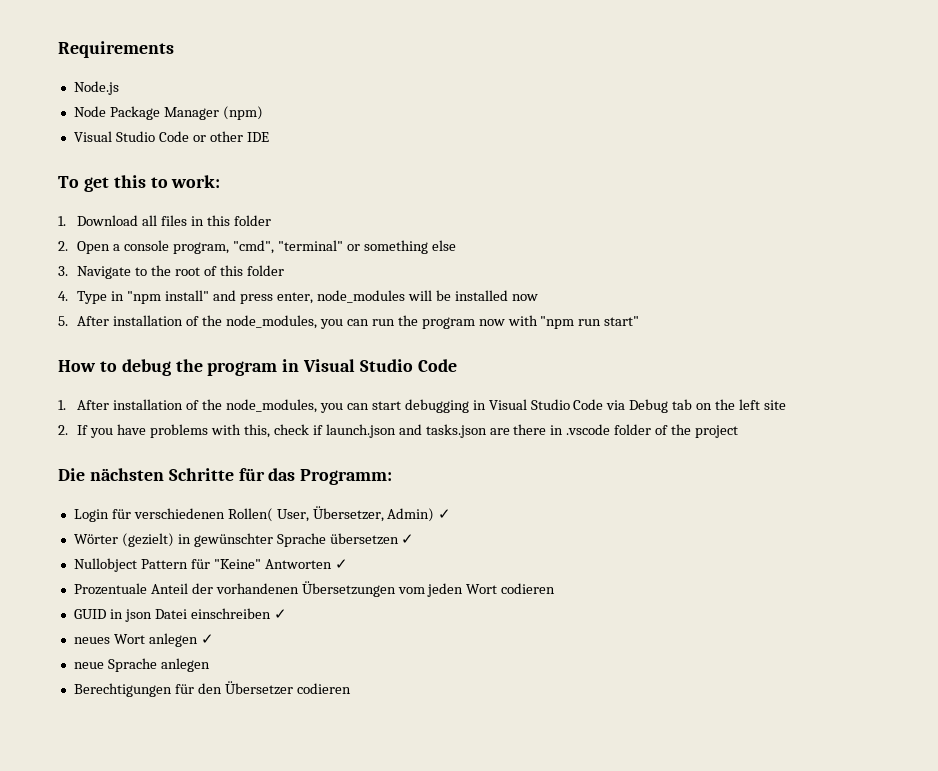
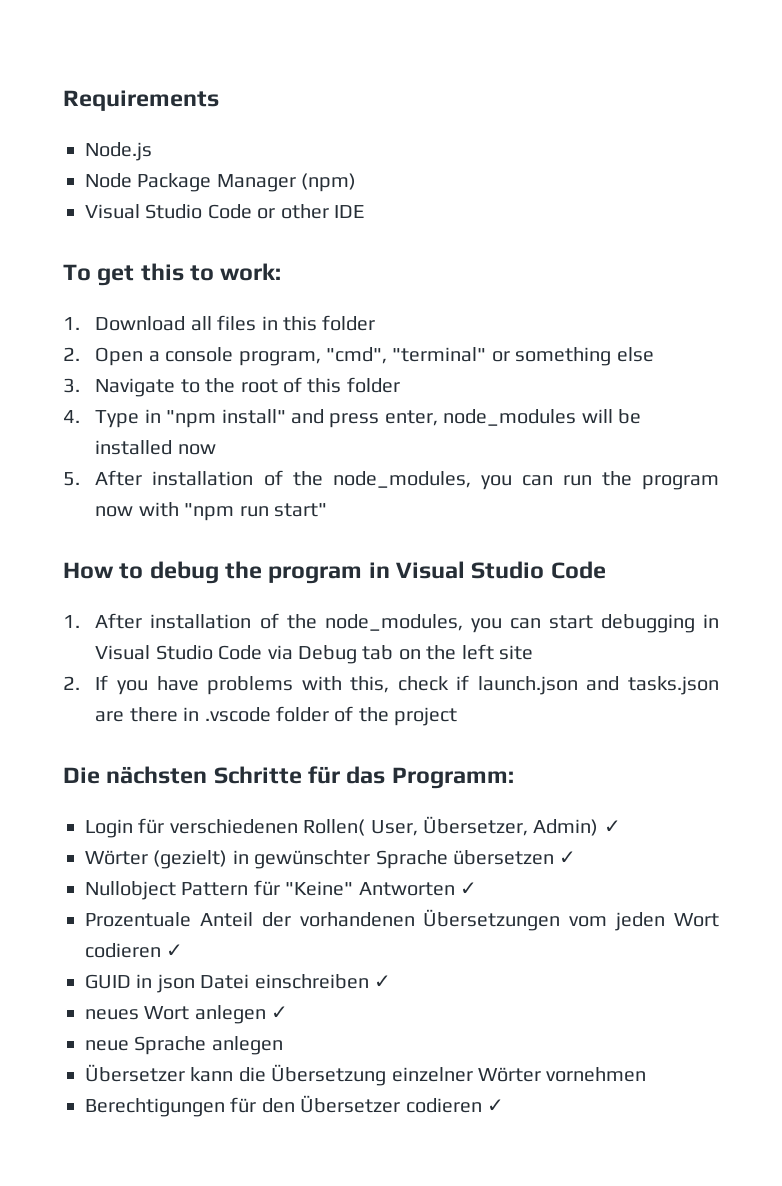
(556, 588) none -> [166,944,184,957] ✓
(210, 665) none -> [85,1064,647,1086] // Übersetzer kann die Übersetzung einzelner Wörter vornehmen
(351, 688) none -> [487,1099,504,1112] ✓

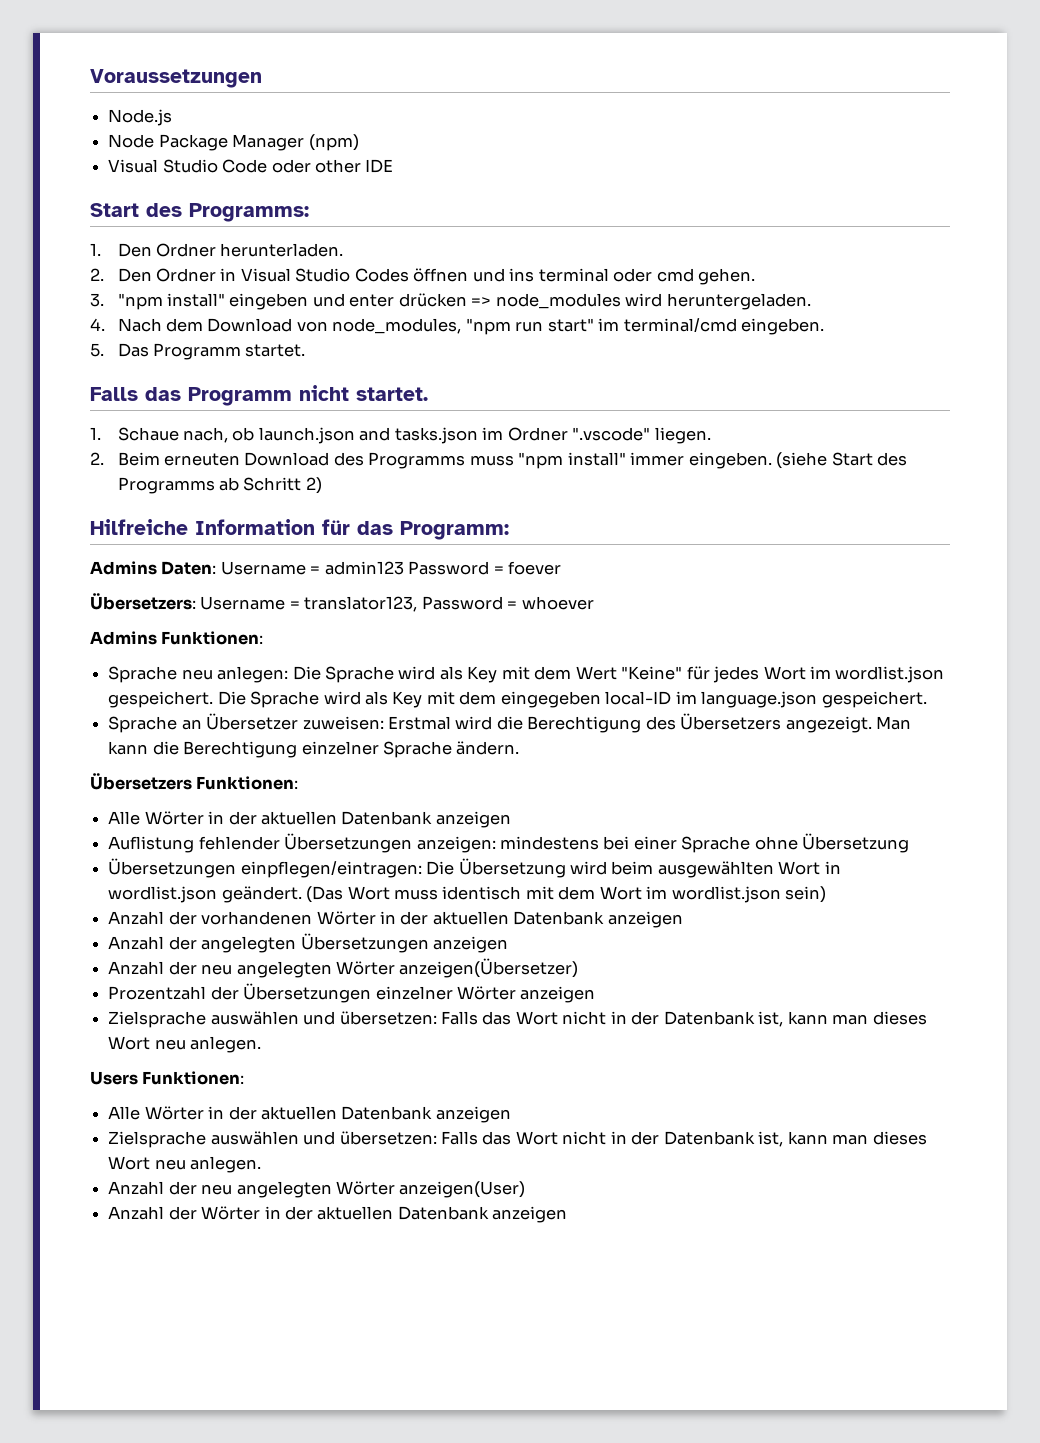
[63,90,219,111] Requirements -> [90,69,262,88] Voraussetzungen
[257,208,276,219] or -> [271,159,311,173] oder
[63,263,282,286] [63,315,376,331] [63,347,654,366] [63,377,400,397] [63,409,641,428] [95,440,216,455] [63,470,719,490] [95,502,327,521] [63,561,606,584] [63,613,719,633] [95,644,533,664] [63,675,719,695] [95,706,458,726] [63,766,514,789] [85,816,621,838] [85,850,577,869] [85,880,477,900] [85,909,720,931] [85,943,184,958] [85,974,391,993] [85,1005,289,1024] [85,1036,283,1055] [85,1064,647,1086] [85,1095,504,1117] To get this to work: // 1. Download all files in this folder // 2. Open a console program, "cmd", "terminal" or something else // 3. Navigate to the root of this folder // 4. Type in "npm install" and press enter, node_modules will be installed now // 5. After installation of the node_modules, you can run the program now with "npm run start" // How to debug the program in Visual Studio Code // 1. After installation of the node_modules, you can start debugging in Visual Studio Code via Debug tab on the left site // 2. If you have problems with this, check if launch.json and tasks.json are there in .vscode folder of the project // Die nächsten Schritte für das Programm: // Login für verschiedenen Rollen( User, Übersetzer, Admin) ✓ // Wörter (gezielt) in gewünschter Sprache übersetzen ✓ // Nullobject Pattern für "Keine" Antworten ✓ // Prozentuale Anteil der vorhandenen Übersetzungen vom jeden Wort codieren ✓ // GUID in json Datei einschreiben ✓ // neues Wort anlegen ✓ // neue Sprache anlegen // Übersetzer kann die Übersetzung einzelner Wörter vornehmen // Berechtigungen für den Übersetzer codieren ✓ -> [90,203,309,222] [90,243,344,257] [90,268,756,285] [90,293,811,310] [90,318,825,335] [90,343,306,360] [90,385,428,406] [90,427,711,444] [90,452,908,469] [117,477,322,494] [90,519,509,540] [90,561,562,575] [90,593,594,612] [90,631,264,645] [108,666,945,683] [108,691,927,708] [108,713,912,733] [108,741,520,758] [90,773,299,790] [108,811,511,828] [108,833,910,853] [108,858,841,878] [108,886,827,903] [108,911,683,928] [108,933,508,953] [108,958,579,978] [108,983,596,1003] [108,1011,927,1028] [108,1036,262,1053] [90,1071,245,1085] [108,1106,511,1123] [108,1131,927,1148] [108,1156,262,1173] [108,1181,526,1198] [108,1206,568,1223] Start des Programms: // 1. Den Ordner herunterladen. // 2. Den Ordner in Visual Studio Codes öffnen und ins terminal oder cmd gehen. // 3. "npm install" eingeben und enter drücken => node_modules wird heruntergeladen. // 4. Nach dem Download von node_modules, "npm run start" im terminal/cmd eingeben. // 5. Das Programm startet. // Falls das Programm nicht startet. // 1. Schaue nach, ob launch.json and tasks.json im Ordner ".vscode" liegen. // 2. Beim erneuten Download des Programms muss "npm install" immer eingeben. (siehe Start des Programms ab Schritt 2) // Hilfreiche Information für das Programm: // Admins Daten: Username = admin123 Password = foever // Übersetzers: Username = translator123, Password = whoever // Admins Funktionen: // Sprache neu anlegen: Die Sprache wird als Key mit dem Wert "Keine" für jedes Wort im wordlist.json gespeichert. Die Sprache wird als Key mit dem eingegeben local-ID im language.json gespeichert. // Sprache an Übersetzer zuweisen: Erstmal wird die Berechtigung des Übersetzers angezeigt. Man kann die Berechtigung einzelner Sprache ändern. // Übersetzers Funktionen: // Alle Wörter in der aktuellen Datenbank anzeigen // Auflistung fehlender Übersetzungen anzeigen: mindestens bei einer Sprache ohne Übersetzung // Übersetzungen einpflegen/eintragen: Die Übersetzung wird beim ausgewählten Wort in wordlist.json geändert. (Das Wort muss identisch mit dem Wort im wordlist.json sein) // Anzahl der vorhandenen Wörter in der aktuellen Datenbank anzeigen // Anzahl der angelegten Übersetzungen anzeigen // Anzahl der neu angelegten Wörter anzeigen(Übersetzer) // Prozentzahl der Übersetzungen einzelner Wörter anzeigen // Zielsprache auswählen und übersetzen: Falls das Wort nicht in der Datenbank ist, kann man dieses Wort neu anlegen. // Users Funktionen: // Alle Wörter in der aktuellen Datenbank anzeigen // Zielsprache auswählen und übersetzen: Falls das Wort nicht in der Datenbank ist, kann man dieses Wort neu anlegen. // Anzahl der neu angelegten Wörter anzeigen(User) // Anzahl der Wörter in der aktuellen Datenbank anzeigen

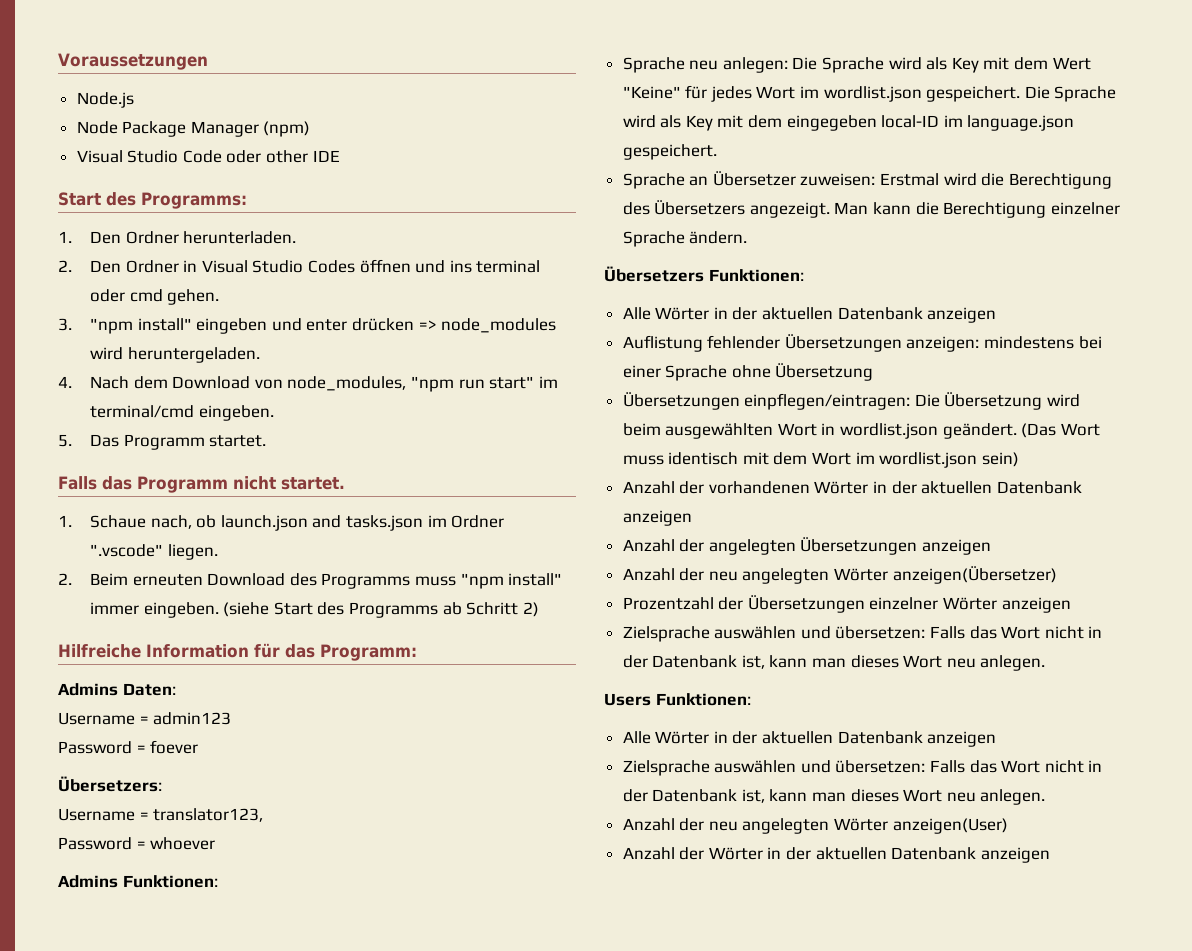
(217, 568) none -> (176, 689) //
(404, 568) none -> (232, 718) //
(196, 601) none -> (162, 784) //
(418, 604) none -> (264, 815) //

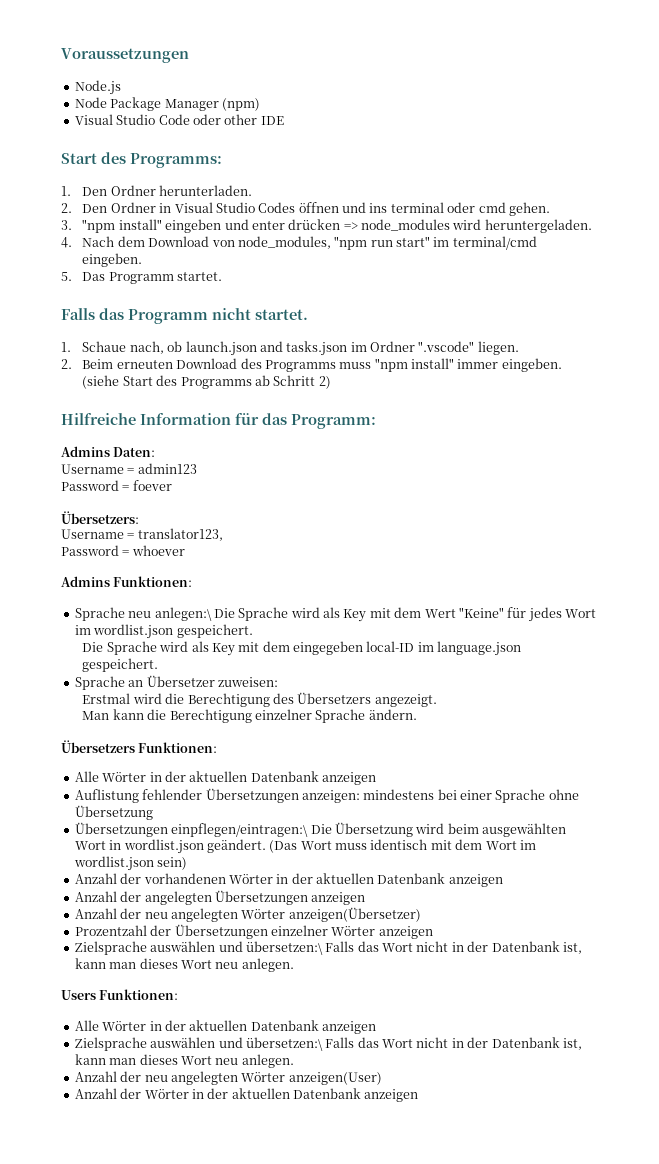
[722,57,788,73] anlegen: -> [154,607,212,621] anlegen:\
(1021, 94) none -> (253, 631) //
(876, 179) none -> (278, 682) //
(830, 210) none -> (437, 700) //
[744,393,911,410] einpflegen/eintragen: -> [171,823,309,837] einpflegen/eintragen:\
[835,626,926,639] übersetzen: -> [245,941,323,955] übersetzen:\
[835,760,926,773] übersetzen: -> [245,1037,323,1051] übersetzen:\

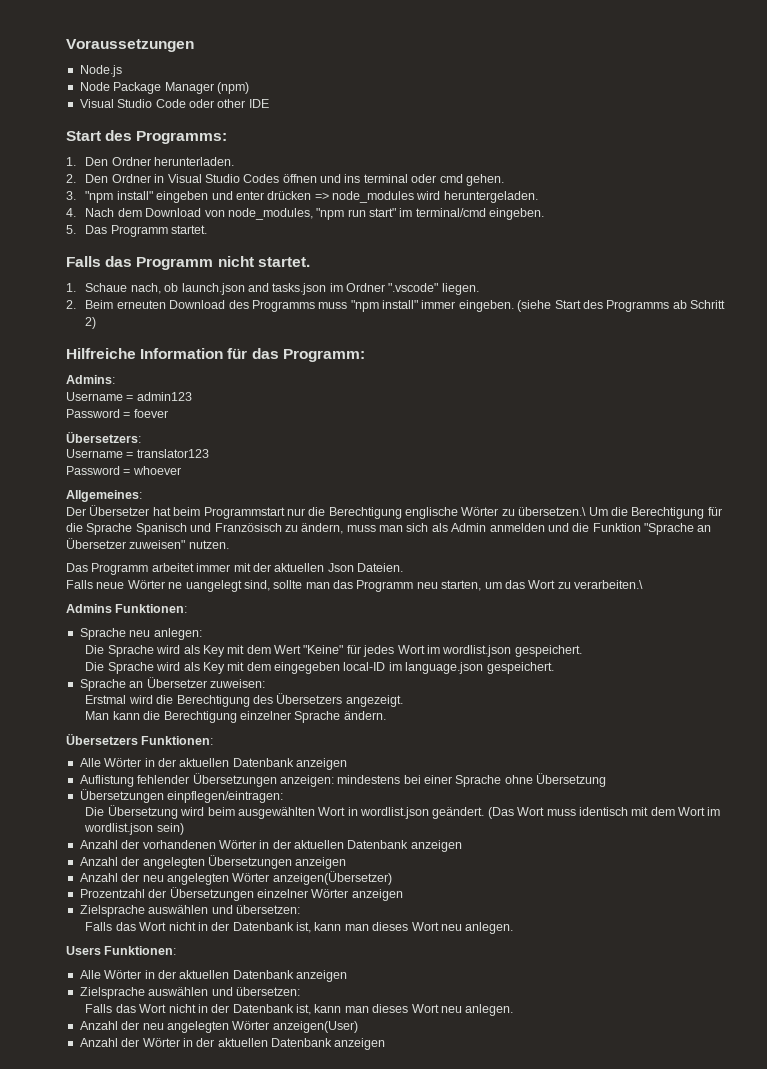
[61,446,156,457] Admins Daten: -> [66,375,115,384] Admins:
[137,528,223,541] translator123, -> [136,449,209,458] translator123
(185, 550) none -> [66,490,142,502] [66,505,722,519] [66,523,712,535] [66,538,229,549] [66,563,403,575] [66,580,643,592] // Allgemeines: // Der Übersetzer hat beim Programmstart nur die Berechtigung englische Wörter zu übersetzen.\ Um die Berechtigung für die Sprache Spanisch und Französisch zu ändern, muss man sich als Admin anmelden und die Funktion "Sprache an Übersetzer zuweisen" nutzen. // Das Programm arbeitet immer mit der aktuellen Json Dateien. // Falls neue Wörter ne uangelegt sind, sollte man das Programm neu starten, um das Wort zu verarbeiten.\
[154,607,212,621] anlegen:\ -> [153,628,202,640] anlegen: //
[171,823,309,837] einpflegen/eintragen:\ -> [167,791,284,803] einpflegen/eintragen: //
[245,941,323,955] übersetzen:\ -> [235,905,300,914] übersetzen: //
[245,1037,323,1051] übersetzen:\ -> [235,987,300,996] übersetzen: //

